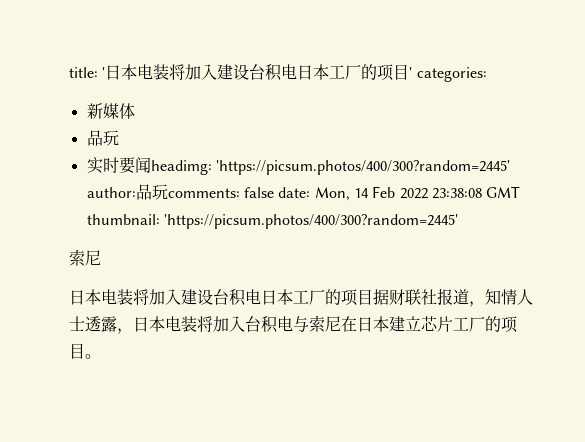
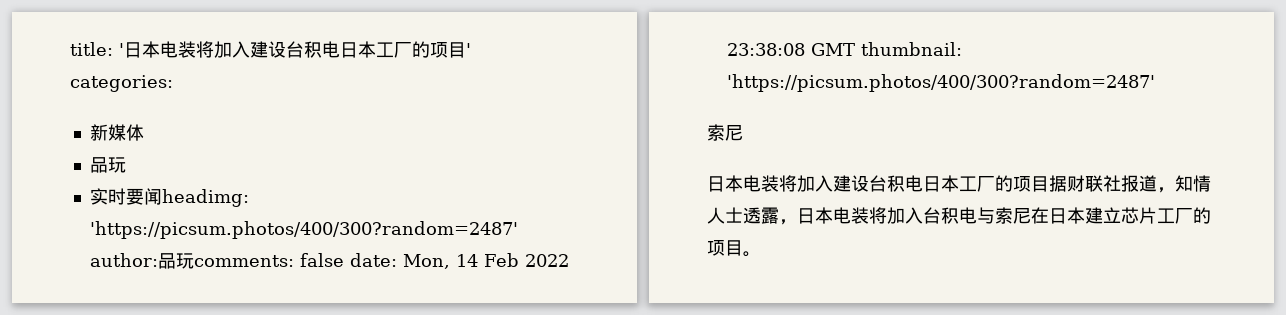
[215,160,510,175] 'https://picsum.photos/400/300?random=2445' -> [89,221,518,239] 'https://picsum.photos/400/300?random=2487'
[163,214,458,229] 'https://picsum.photos/400/300?random=2445' -> [726,74,1155,92] 'https://picsum.photos/400/300?random=2487'

